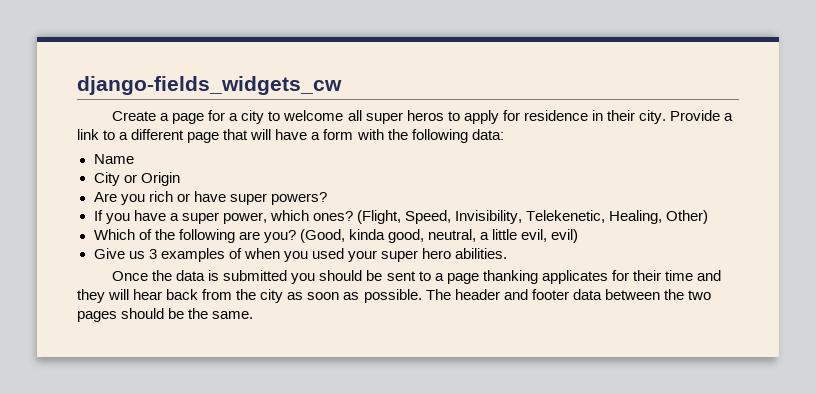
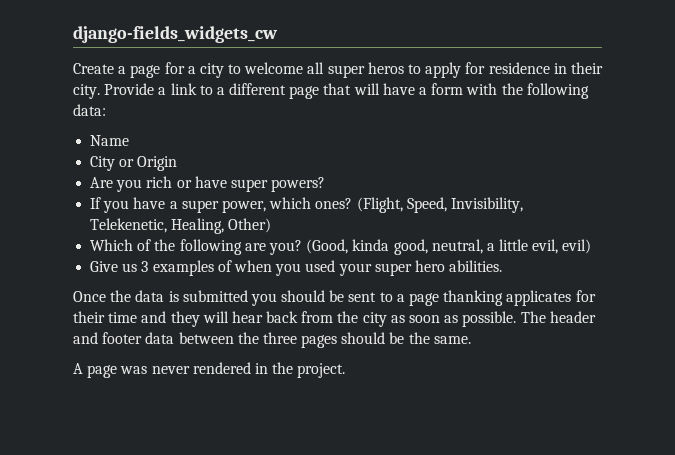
[687,290,711,300] two -> [262,332,297,344] three
(254, 315) none -> [73,362,346,378] // A page was never rendered in the project.

